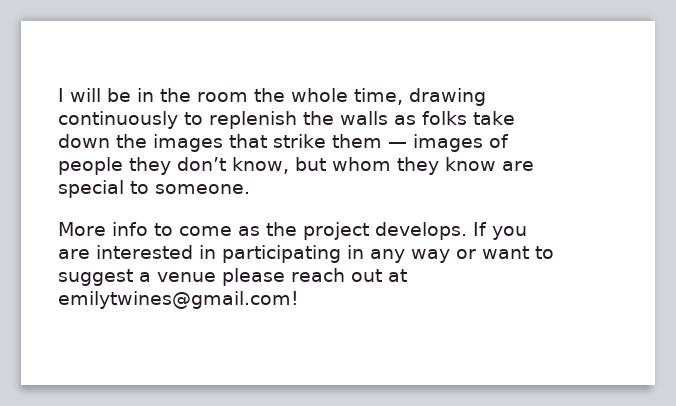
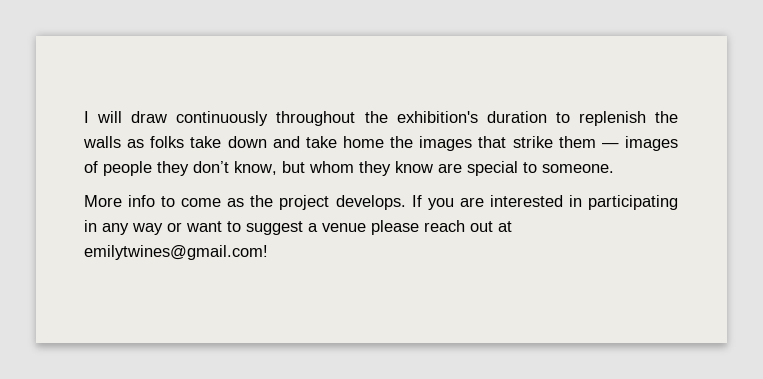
[107,88,486,106] [58,111,178,129] be in the room the whole time, drawing continuously -> [131,111,547,126] draw continuously throughout the exhibition's duration
(110, 141) none -> [272,136,384,148] and take home

